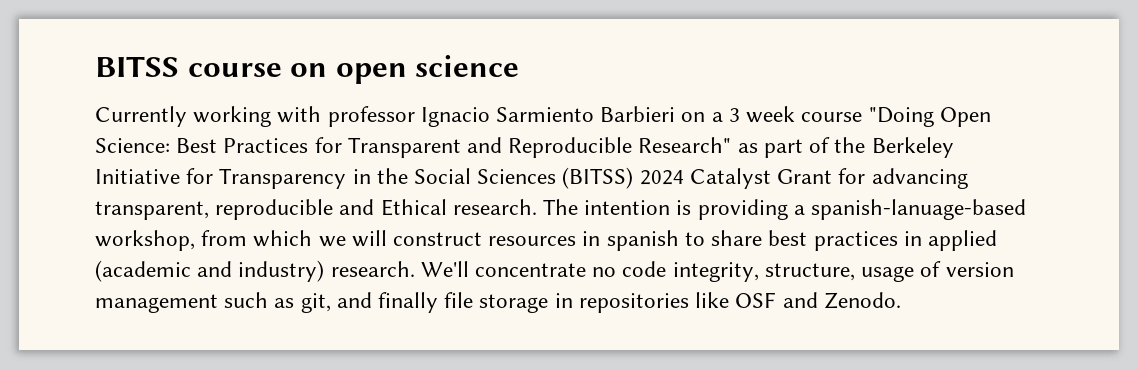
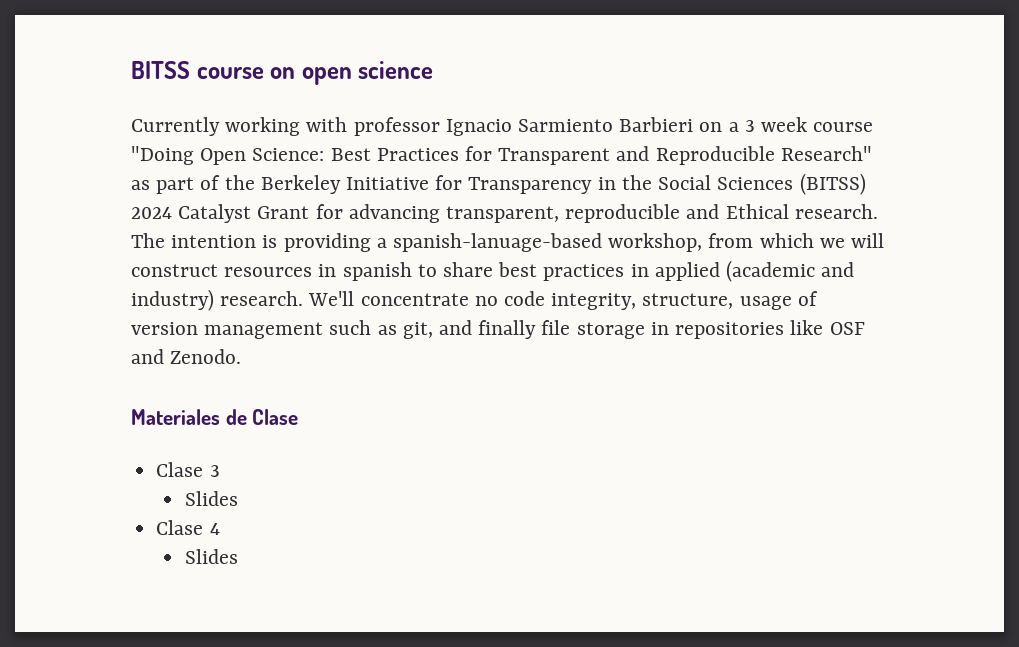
(901, 300) none -> [131,409,299,425] [156,462,220,477] [184,491,238,506] [156,520,220,535] [184,549,238,564] // Materiales de Clase // Clase 3 // Slides // Clase 4 // Slides

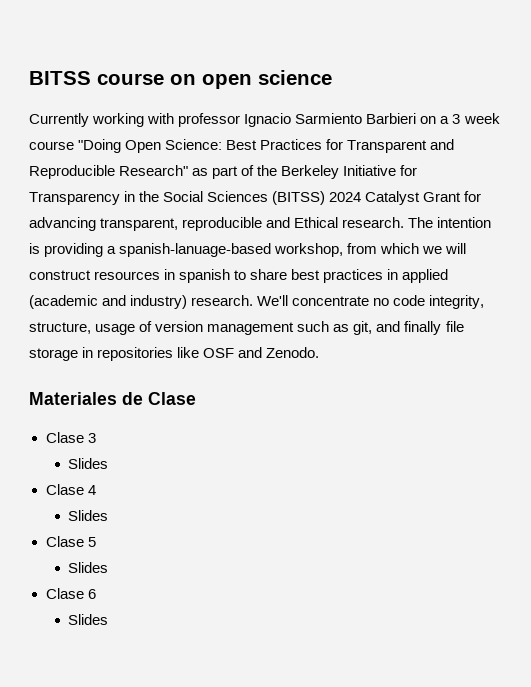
(238, 556) none -> [45,536,96,547] [68,562,109,573] [45,588,96,599] [68,614,109,625] // Clase 5 // Slides // Clase 6 // Slides

